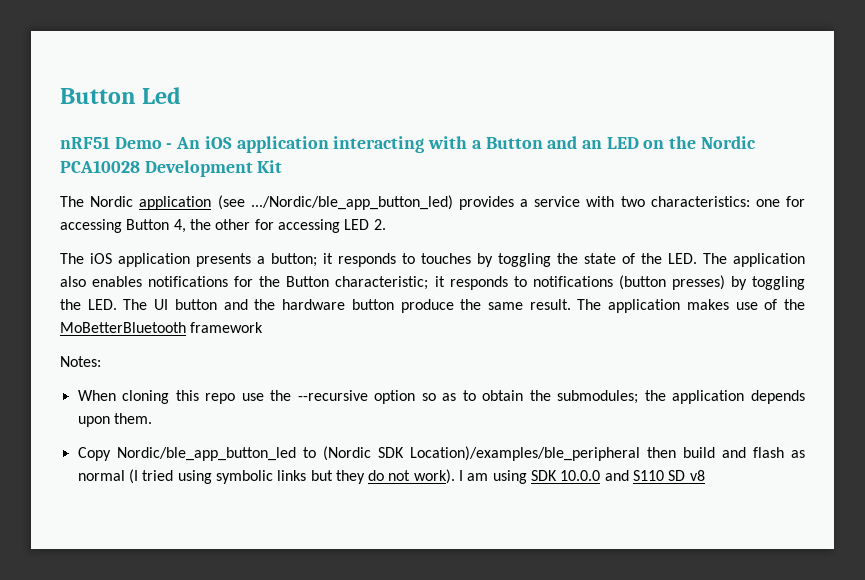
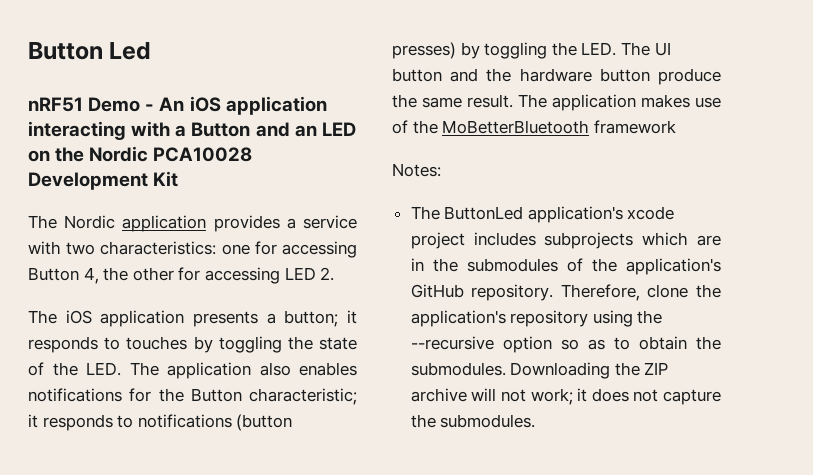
[217,195,453,210] (see .../Nordic/ble_app_button_led) -> (207, 223) none
[77,390,264,404] When cloning this repo use -> [410,206,675,223] [410,232,721,249] [410,258,721,275] [410,284,721,301] [410,310,633,327] The ButtonLed application's xcode project includes subprojects which are in the submodules of the application's GitHub repository. Therefore, clone the application's repository using
[557,390,805,404] [77,413,152,427] [77,446,805,461] [77,469,705,484] submodules; the application depends upon them. // Copy Nordic/ble_app_button_led to (Nordic SDK Location)/examples/ble_peripheral then build and flash as normal (I tried using symbolic links but they do not work). I am using SDK 10.0.0 and S110 SD v8 -> [410,362,669,379] [410,388,721,405] [410,414,536,428] submodules. Downloading the ZIP archive will not work; it does not capture the submodules.

